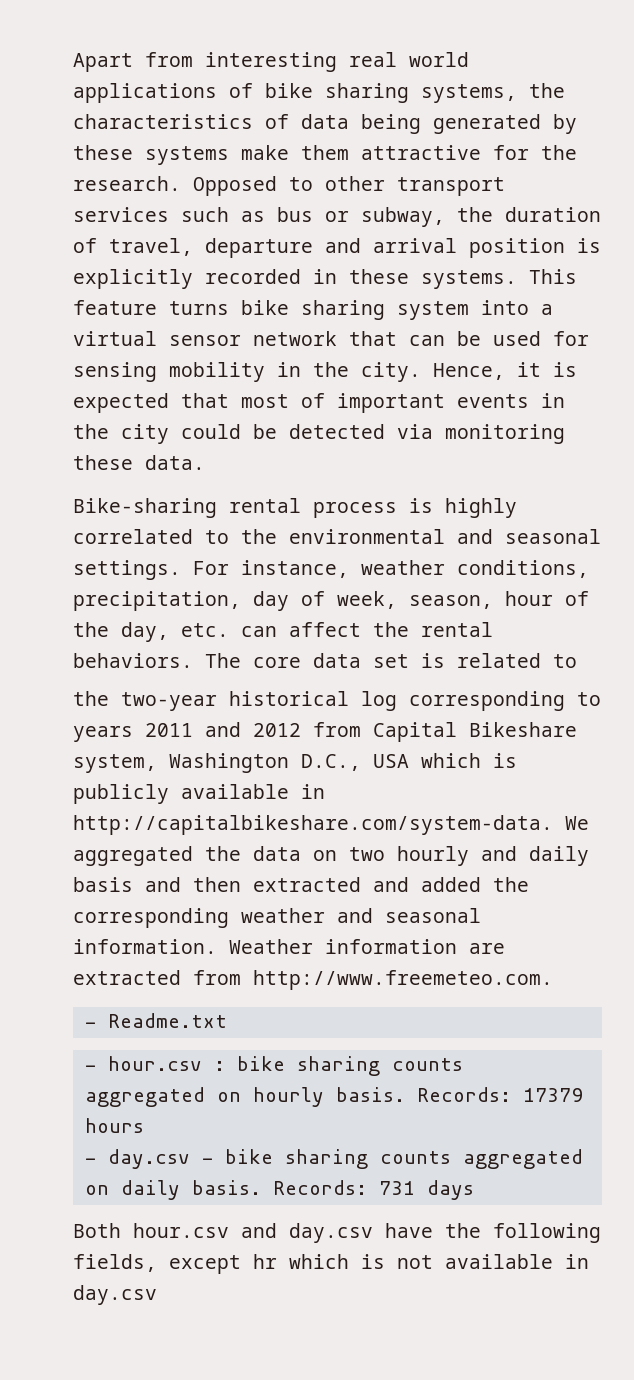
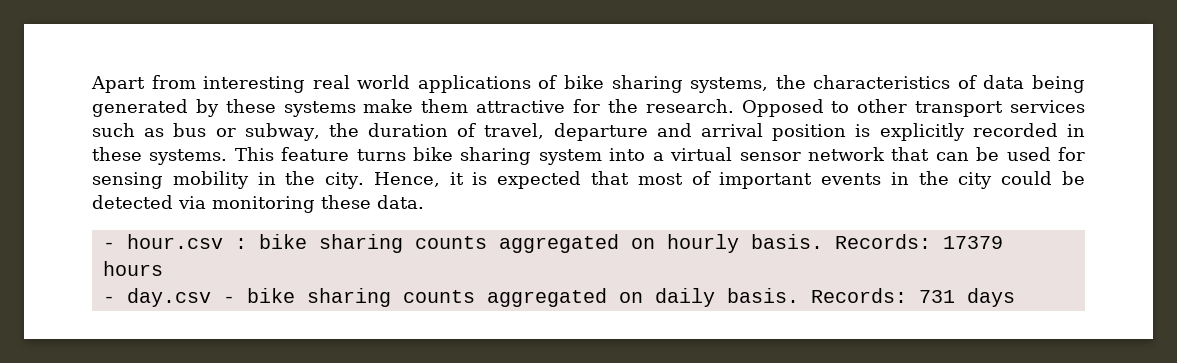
[73,498,517,518] [73,529,601,544] [73,560,589,580] [73,591,589,611] [73,622,493,642] [73,653,577,668] [73,691,601,711] [73,722,577,742] [73,753,517,773] [73,784,325,804] [73,815,589,835] [73,846,589,866] [73,877,529,892] [73,908,481,928] [73,939,505,954] [73,970,553,990] [84,1013,227,1028] // Bike-sharing rental process is highly correlated to the environmental and seasonal settings. For instance, weather conditions, precipitation, day of week, season, hour of the day, etc. can affect the rental behaviors. The core data set is related to // the two-year historical log corresponding to years 2011 and 2012 from Capital Bikeshare system, Washington D.C., USA which is publicly available in http://capitalbikeshare.com/system-data. We aggregated the data on two hourly and daily basis and then extracted and added the corresponding weather and seasonal information. Weather information are extracted from http://www.freemeteo.com. // - Readme.txt -> (424, 202) none
[73,1223,601,1243] [73,1254,589,1274] [73,1285,157,1305] // Both hour.csv and day.csv have the following fields, except hr which is not available in day.csv -> (1015, 297) none

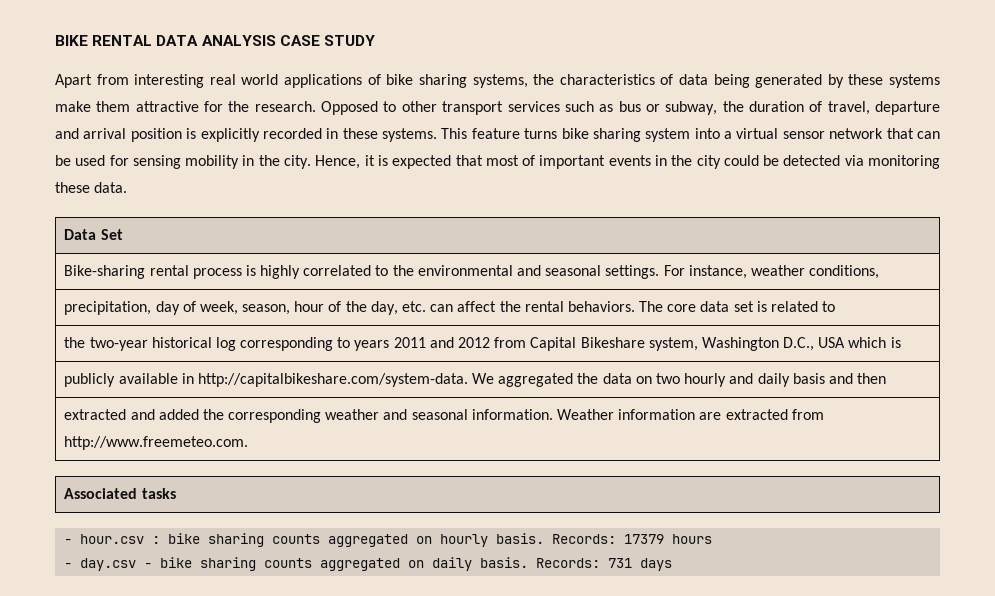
(91, 84) none -> [55,35,375,46] BIKE RENTAL DATA ANALYSIS CASE STUDY //
(424, 202) none -> [64,229,123,240] [64,265,880,279] [64,301,836,315] [64,337,901,351] [64,373,887,387] [64,409,824,423] [64,436,249,450] [64,488,176,499] // Data Set // Bike-sharing rental process is highly correlated to the environmental and seasonal settings. For instance, weather conditions, // precipitation, day of week, season, hour of the day, etc. can affect the rental behaviors. The core data set is related to // the two-year historical log corresponding to years 2011 and 2012 from Capital Bikeshare system, Washington D.C., USA which is // publicly available in http://capitalbikeshare.com/system-data. We aggregated the data on two hourly and daily basis and then // extracted and added the corresponding weather and seasonal information. Weather information are extracted from http://www.freemeteo.com. // Associated tasks

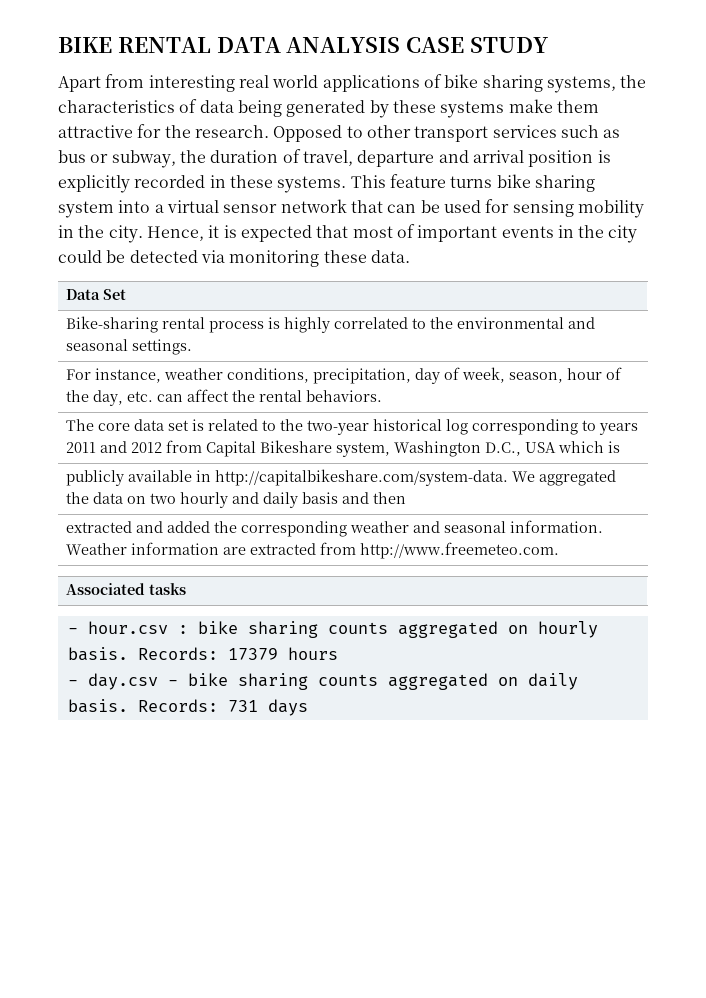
(660, 272) none -> (193, 347) //
(880, 272) // -> (310, 375) none
(635, 306) none -> (383, 396) //
(836, 306) // -> (277, 425) none

